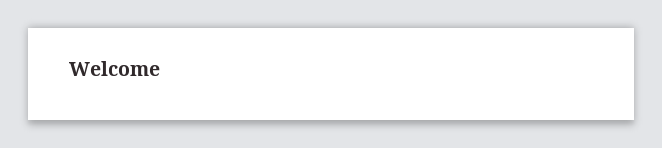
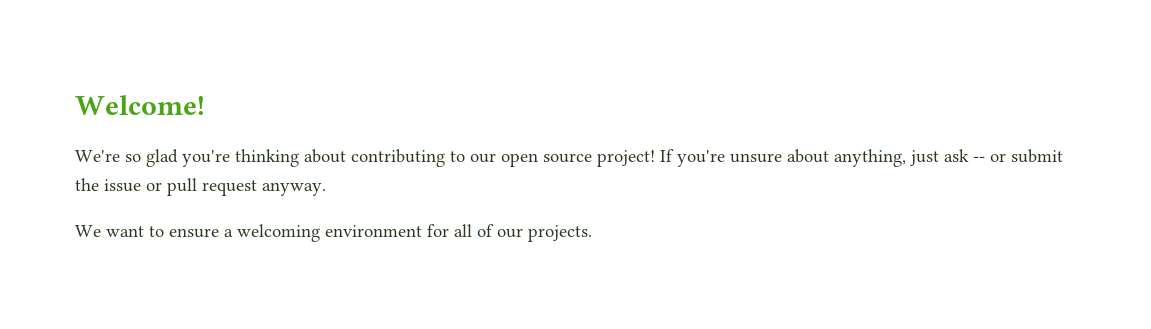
[69,61,160,76] Welcome -> [75,95,205,115] [75,149,1063,167] [75,178,326,196] [75,224,592,242] Welcome! // We're so glad you're thinking about contributing to our open source project! If you're unsure about anything, just ask -- or submit the issue or pull request anyway. // We want to ensure a welcoming environment for all of our projects.

